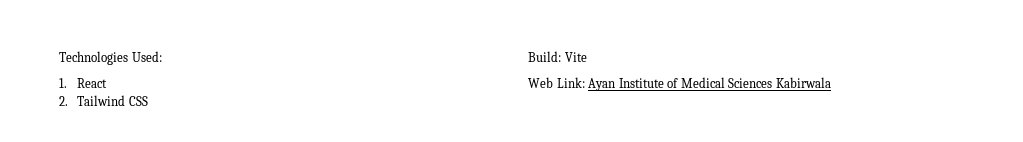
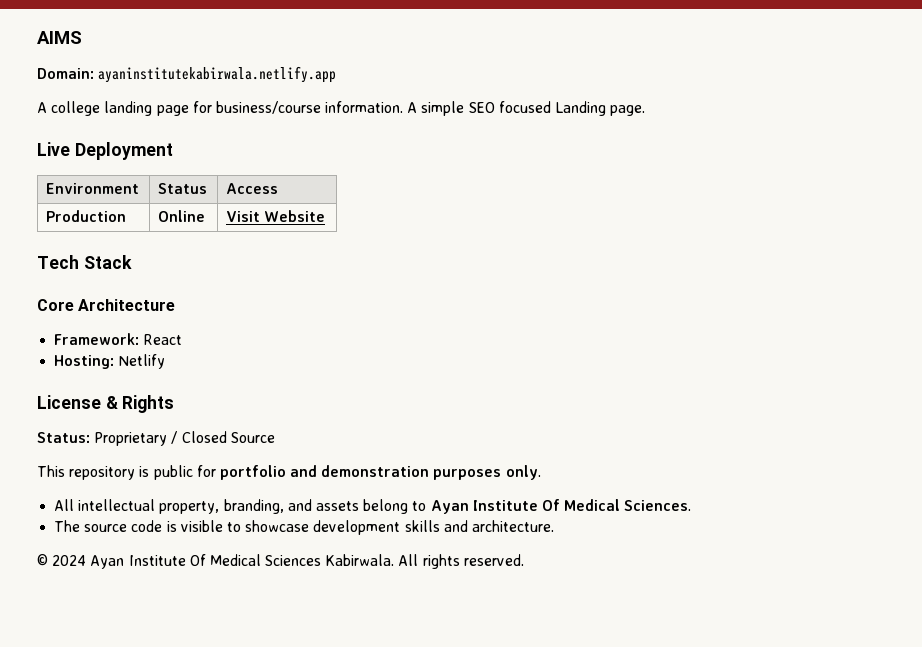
[59,51,162,65] [59,78,108,88] [59,95,148,106] [528,51,587,62] [528,77,831,91] Technologies Used: // 1. React // 2. Tailwind CSS // Build: Vite // Web Link: Ayan Institute of Medical Sciences Kabirwala -> [37,31,82,44] [37,66,337,83] [37,101,646,116] [37,142,173,160] [46,183,140,194] [158,183,208,194] [226,183,279,194] [46,210,127,222] [158,210,206,222] [226,210,326,222] [37,255,132,269] [37,299,176,311] [54,333,183,345] [54,354,166,369] [37,395,175,413] [37,431,275,446] [37,465,541,480] [54,499,692,514] [54,520,554,535] [37,554,524,569] AIMS // Domain: ayaninstitutekabirwala.netlify.app // A college landing page for business/course information. A simple SEO focused Landing page. // Live Deployment // Environment | Status | Access // Production | Online | Visit Website // Tech Stack // Core Architecture // Framework: React // Hosting: Netlify // License & Rights // Status: Proprietary / Closed Source // This repository is public for portfolio and demonstration purposes only. // All intellectual property, branding, and assets belong to Ayan Institute Of Medical Sciences. // The source code is visible to showcase development skills and architecture. // © 2024 Ayan Institute Of Medical Sciences Kabirwala. All rights reserved.

